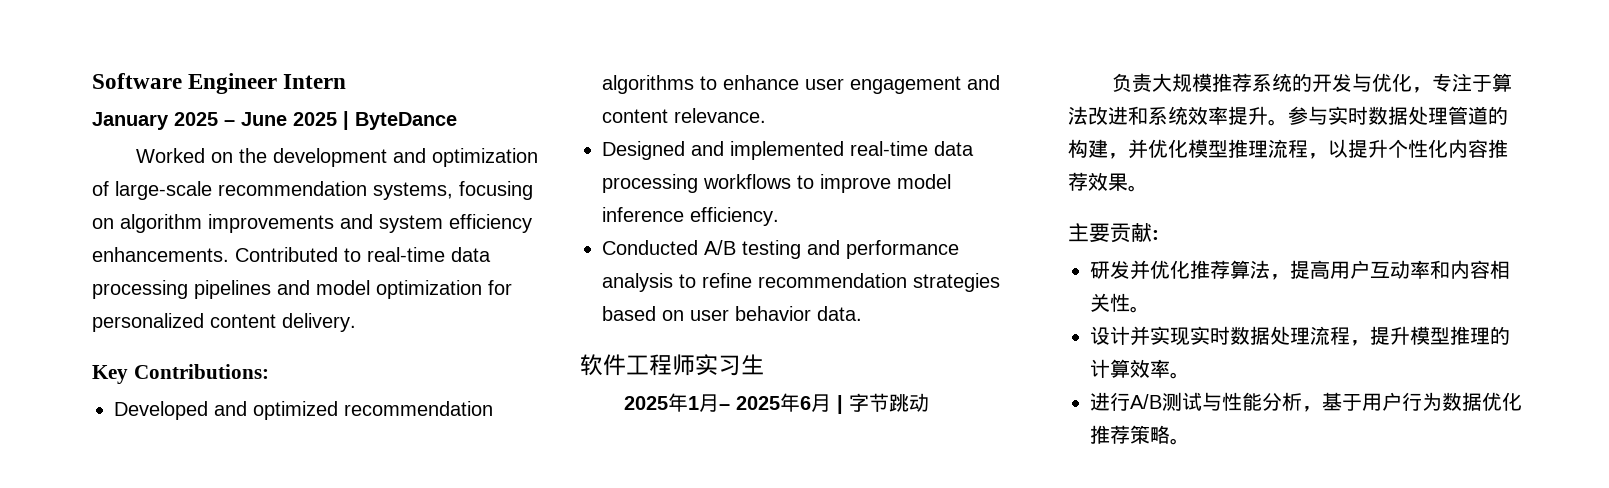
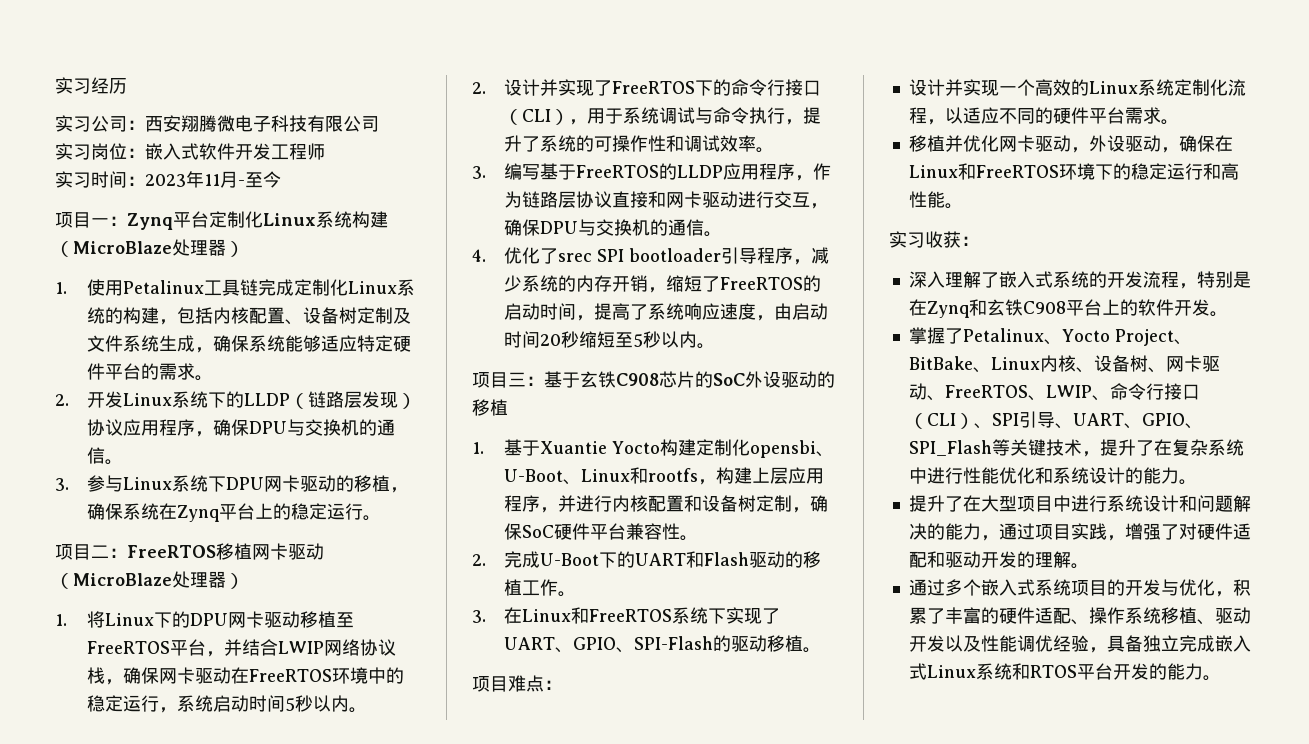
[92,73,347,94] [92,111,457,130] [135,148,538,167] [92,181,533,200] [92,214,532,233] [92,247,491,262] [92,280,512,299] [92,313,356,332] [92,364,269,384] [114,401,493,420] [602,75,1000,94] [602,108,766,123] [602,141,974,160] [602,174,951,193] [602,207,779,226] [602,240,959,259] [602,273,1000,292] [602,306,862,321] [580,354,764,376] [623,393,929,414] [1111,73,1512,93] [1068,106,1508,126] [1068,139,1508,159] [1068,172,1148,192] [1068,223,1159,243] [1090,260,1510,280] [1090,293,1150,313] [1090,326,1510,346] [1090,359,1190,379] [1090,392,1522,412] [1090,425,1170,444] Software Engineer Intern // January 2025 – June 2025 | ByteDance // Worked on the development and optimization of large-scale recommendation systems, focusing on algorithm improvements and system efficiency enhancements. Contributed to real-time data processing pipelines and model optimization for personalized content delivery. // Key Contributions: // Developed and optimized recommendation algorithms to enhance user engagement and content relevance. // Designed and implemented real-time data processing workflows to improve model inference efficiency. // Conducted A/B testing and performance analysis to refine recommendation strategies based on user behavior data. // 软件工程师实习生 // 2025年1月– 2025年6月 | 字节跳动 // 负责大规模推荐系统的开发与优化，专注于算法改进和系统效率提升。参与实时数据处理管道的构建，并优化模型推理流程，以提升个性化内容推荐效果。 // 主要贡献: // 研发并优化推荐算法，提高用户互动率和内容相关性。 // 设计并实现实时数据处理流程，提升模型推理的计算效率。 // 进行A/B测试与性能分析，基于用户行为数据优化推荐策略 -> [55,77,127,94] [55,115,379,132] [55,143,325,160] [55,171,281,188] [55,211,388,230] [55,239,244,257] [55,279,416,296] [87,307,412,325] [87,335,412,353] [87,363,214,381] [55,391,417,409] [87,419,396,437] [87,447,124,465] [55,475,409,493] [87,503,382,522] [55,543,324,560] [55,571,244,589] [55,611,355,628] [87,639,396,657] [87,667,405,685] [87,695,368,713] [472,79,822,96] [504,107,822,125] [504,135,775,153] [472,163,832,181] [504,191,829,209] [504,219,723,237] [472,247,830,265] [504,275,822,293] [504,303,829,321] [504,331,716,349] [472,371,835,388] [472,399,508,416] [472,439,834,458] [504,467,825,485] [504,495,829,513] [504,523,699,541] [472,551,822,568] [504,579,577,597] [472,607,781,624] [504,635,822,653] [472,675,562,692] [908,79,1246,96] [908,107,1179,125] [908,135,1233,153] [908,163,1239,180] [908,191,963,209] [889,231,979,248] [908,271,1251,289] [908,299,1228,318] [908,327,1192,346] [908,355,1220,373] [908,383,1200,401] [908,411,1203,429] [908,439,1244,457] [908,467,1197,485] [908,495,1251,512] [908,523,1251,541] [908,551,1089,569] [908,579,1251,597] [908,607,1251,625] [908,635,1251,653] [908,663,1203,680] 实习经历 // 实习公司：西安翔腾微电子科技有限公司 // 实习岗位：嵌入式软件开发工程师 // 实习时间：2023年11月-至今 // 项目一：Zynq平台定制化Linux系统构建（MicroBlaze处理器） // 1.使用Petalinux工具链完成定制化Linux系统的构建，包括内核配置、设备树定制及文件系统生成，确保系统能够适应特定硬件平台的需求。 // 2.开发Linux系统下的LLDP（链路层发现）协议应用程序，确保DPU与交换机的通信。 // 3.参与Linux系统下DPU网卡驱动的移植，确保系统在Zynq平台上的稳定运行。 // 项目二：FreeRTOS移植网卡驱动（MicroBlaze处理器） // 1.将Linux下的DPU网卡驱动移植至FreeRTOS平台，并结合LWIP网络协议栈，确保网卡驱动在FreeRTOS环境中的稳定运行，系统启动时间5秒以内。 // 2.设计并实现了FreeRTOS下的命令行接口（CLI），用于系统调试与命令执行，提升了系统的可操作性和调试效率。 // 3.编写基于FreeRTOS的LLDP应用程序，作为链路层协议直接和网卡驱动进行交互，确保DPU与交换机的通信。 // 4.优化了srec SPI bootloader引导程序，减少系统的内存开销，缩短了FreeRTOS的启动时间，提高了系统响应速度，由启动时间20秒缩短至5秒以内。 // 项目三：基于玄铁C908芯片的SoC外设驱动的移植 // 1.基于Xuantie Yocto构建定制化opensbi、U-Boot、Linux和rootfs，构建上层应用程序，并进行内核配置和设备树定制，确保SoC硬件平台兼容性。 // 2.完成U-Boot下的UART和Flash驱动的移植工作。 // 3.在Linux和FreeRTOS系统下实现了UART、GPIO、SPI-Flash的驱动移植。 // 项目难点： // 设计并实现一个高效的Linux系统定制化流程，以适应不同的硬件平台需求。 // 移植并优化网卡驱动，外设驱动，确保在Linux和FreeRTOS环境下的稳定运行和高性能。 // 实习收获： // 深入理解了嵌入式系统的开发流程，特别是在Zynq和玄铁C908平台上的软件开发。 // 掌握了Petalinux、Yocto Project、BitBake、Linux内核、设备树、网卡驱动、FreeRTOS、LWIP、命令行接口（CLI）、SPI引导、UART、GPIO、SPI_Flash等关键技术，提升了在复杂系统中进行性能优化和系统设计的能力。 // 提升了在大型项目中进行系统设计和问题解决的能力，通过项目实践，增强了对硬件适配和驱动开发的理解。 // 通过多个嵌入式系统项目的开发与优化，积累了丰富的硬件适配、操作系统移植、驱动开发以及性能调优经验，具备独立完成嵌入式Linux系统和RTOS平台开发的能力

